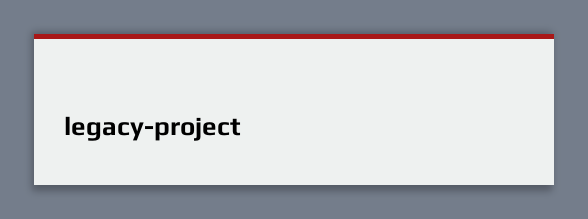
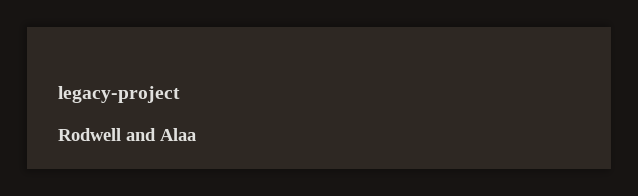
(241, 128) none -> [58,128,196,141] // Rodwell and Alaa

